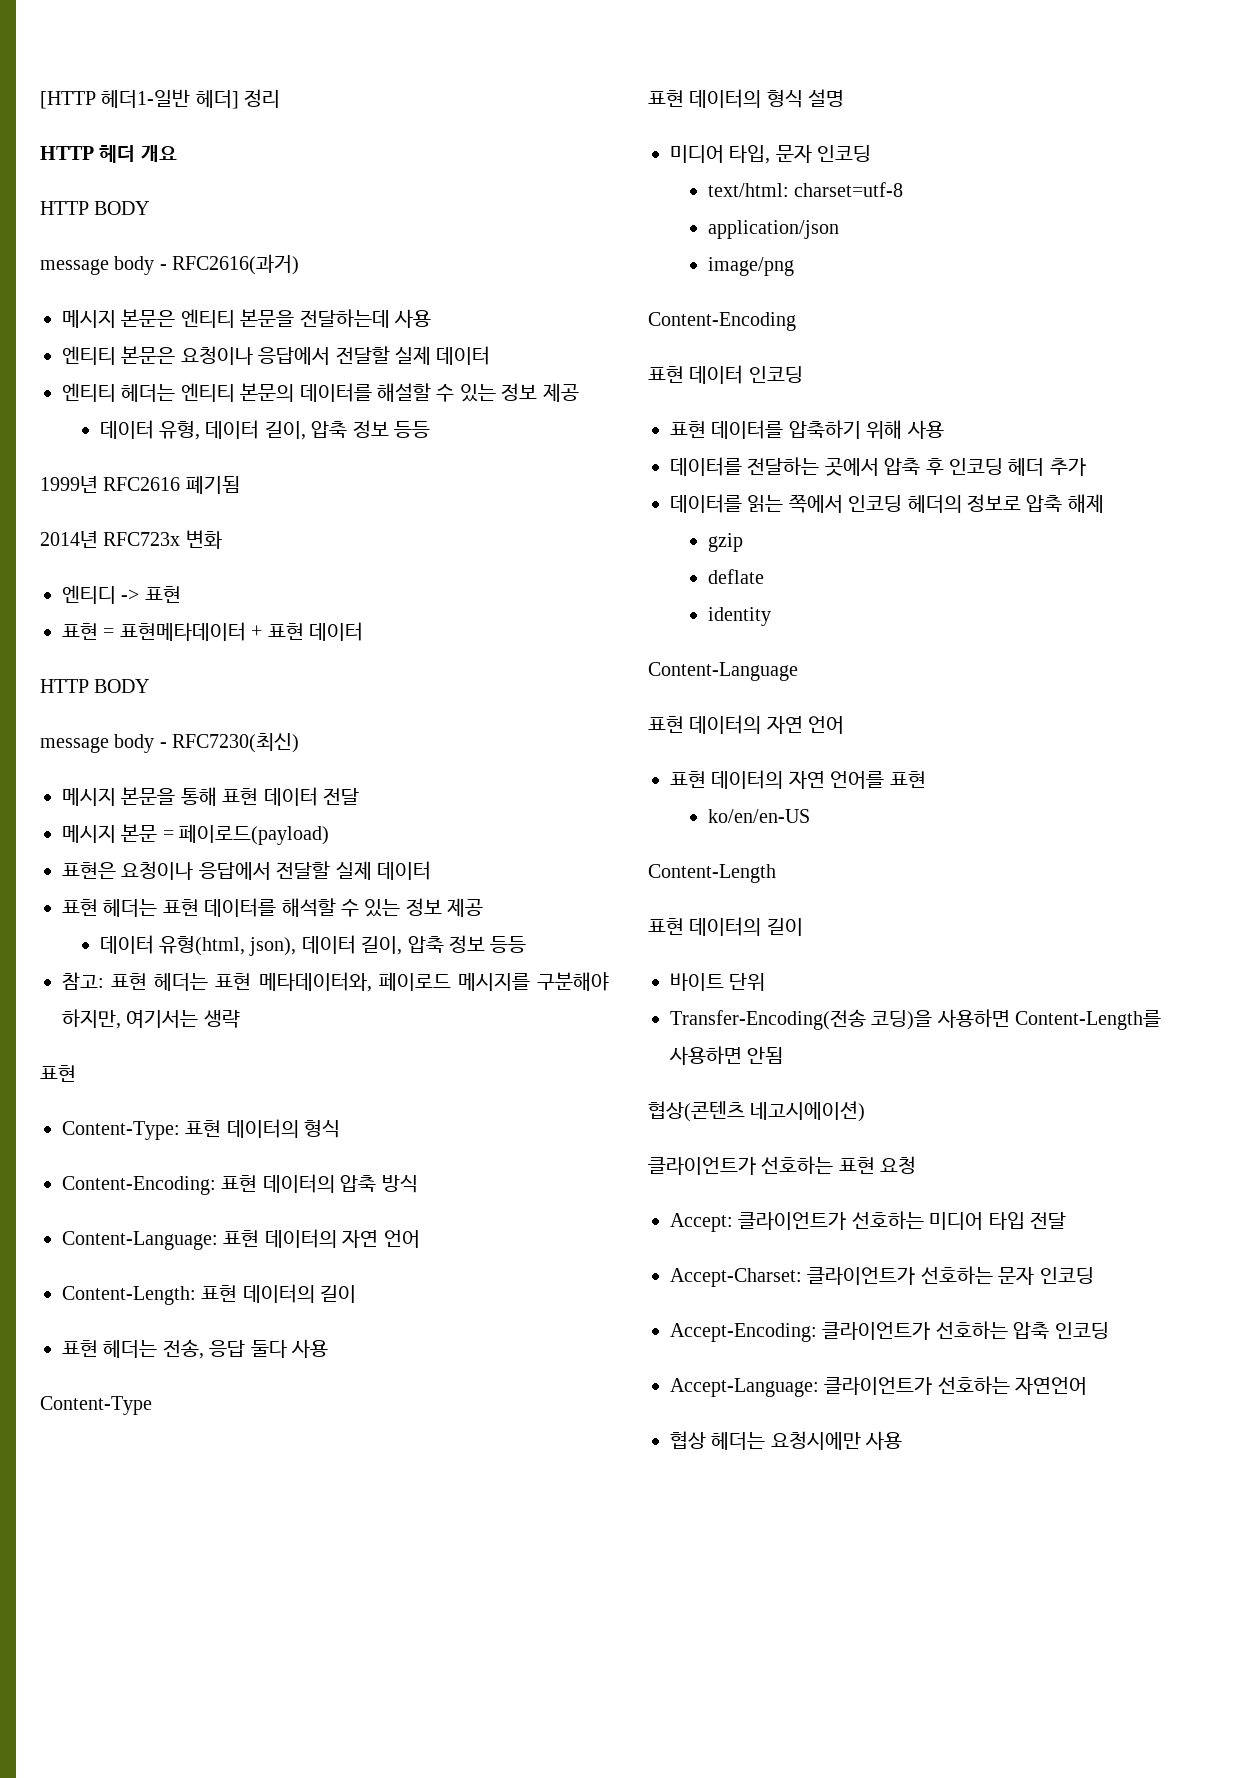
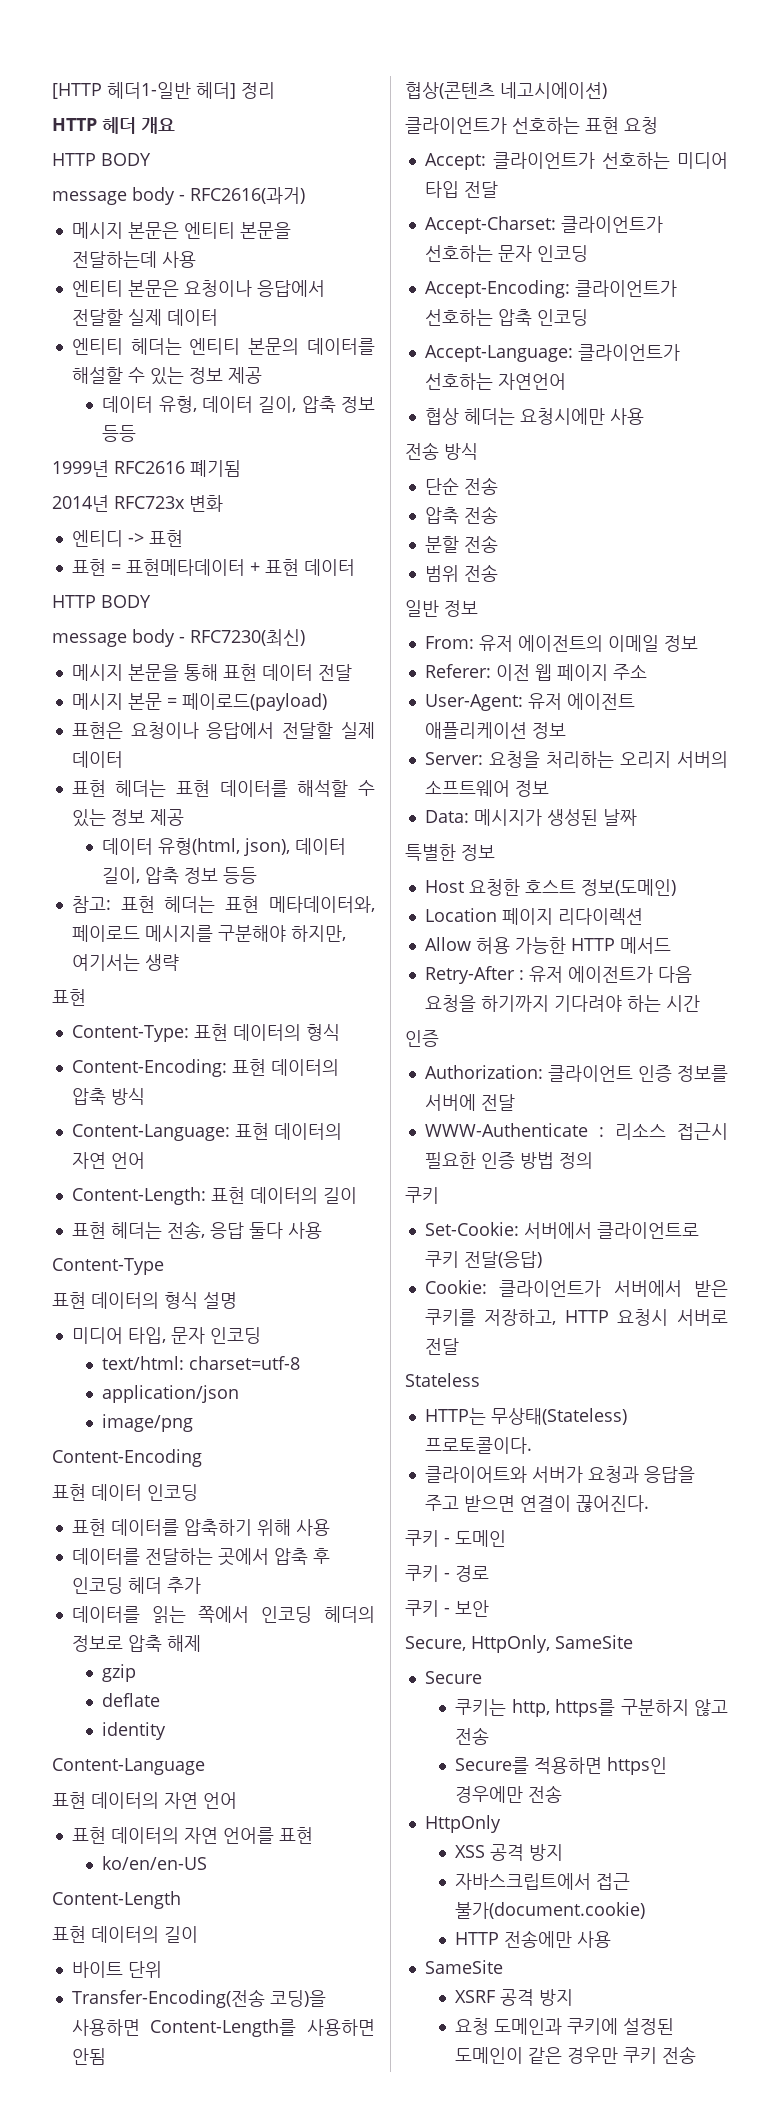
(903, 1440) none -> [405,442,478,460] [424,477,498,495] [424,506,498,524] [424,535,498,553] [424,564,498,582] [405,600,478,617] [424,635,698,652] [424,664,647,681] [424,693,635,711] [424,722,566,739] [424,751,728,768] [424,780,549,797] [424,809,637,826] [405,844,495,861] [424,879,676,896] [424,908,643,925] [424,937,671,954] [424,966,692,984] [424,995,700,1012] [405,1030,439,1047] [424,1065,728,1082] [424,1094,515,1111] [424,1123,728,1140] [424,1152,593,1169] [405,1187,439,1204] [424,1222,699,1239] [424,1251,542,1268] [424,1280,728,1297] [424,1309,728,1326] [424,1338,459,1355] [405,1373,480,1387] [424,1408,627,1425] [424,1437,532,1454] [424,1466,695,1483] [424,1495,649,1512] [405,1530,506,1547] [405,1565,489,1582] [405,1600,489,1617] [405,1635,633,1653] [424,1671,482,1684] [455,1699,728,1717] [455,1727,490,1745] [455,1757,668,1775] [455,1785,563,1803] [424,1815,501,1833] [455,1844,564,1861] [455,1873,631,1890] [455,1902,646,1919] [455,1930,612,1948] [424,1960,503,1974] [455,1989,574,2006] [455,2018,675,2035] [455,2046,697,2064] // 전송 방식 // 단순 전송 // 압축 전송 // 분할 전송 // 범위 전송 // 일반 정보 // From: 유저 에이전트의 이메일 정보 // Referer: 이전 웹 페이지 주소 // User-Agent: 유저 에이전트 애플리케이션 정보 // Server: 요청을 처리하는 오리지 서버의 소프트웨어 정보 // Data: 메시지가 생성된 날짜 // 특별한 정보 // Host 요청한 호스트 정보(도메인) // Location 페이지 리다이렉션 // Allow 허용 가능한 HTTP 메서드 // Retry-After : 유저 에이전트가 다음 요청을 하기까지 기다려야 하는 시간 // 인증 // Authorization: 클라이언트 인증 정보를 서버에 전달 // WWW-Authenticate : 리소스 접근시 필요한 인증 방법 정의 // 쿠키 // Set-Cookie: 서버에서 클라이언트로 쿠키 전달(응답) // Cookie: 클라이언트가 서버에서 받은 쿠키를 저장하고, HTTP 요청시 서버로 전달 // Stateless // HTTP는 무상태(Stateless) 프로토콜이다. // 클라이어트와 서버가 요청과 응답을 주고 받으면 연결이 끊어진다. // 쿠키 - 도메인 // 쿠키 - 경로 // 쿠키 - 보안 // Secure, HttpOnly, SameSite // Secure // 쿠키는 http, https를 구분하지 않고 전송 // Secure를 적용하면 https인 경우에만 전송 // HttpOnly // XSS 공격 방지 // 자바스크립트에서 접근 불가(document.cookie) // HTTP 전송에만 사용 // SameSite // XSRF 공격 방지 // 요청 도메인과 쿠키에 설정된 도메인이 같은 경우만 쿠키 전송

